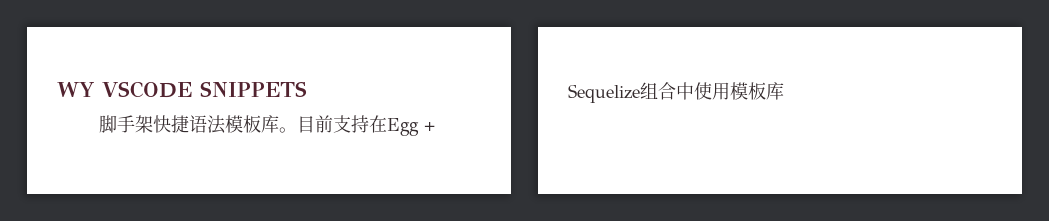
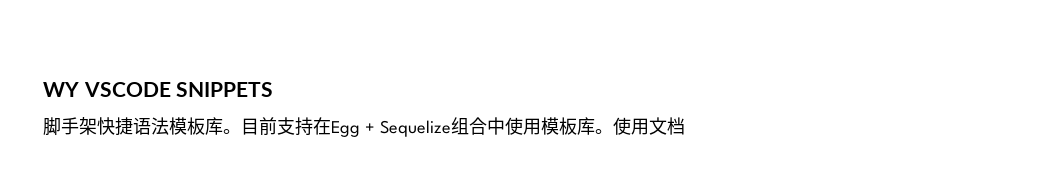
(784, 91) none -> [594,117,685,135] 。使用文档

